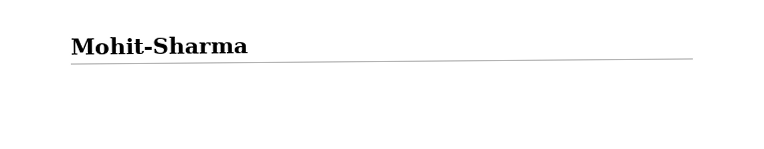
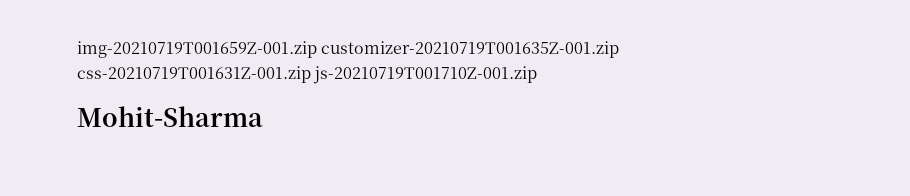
(70, 45) none -> [77,41,620,58] [77,66,538,84] img-20210719T001659Z-001.zip customizer-20210719T001635Z-001.zip css-20210719T001631Z-001.zip js-20210719T001710Z-001.zip //

